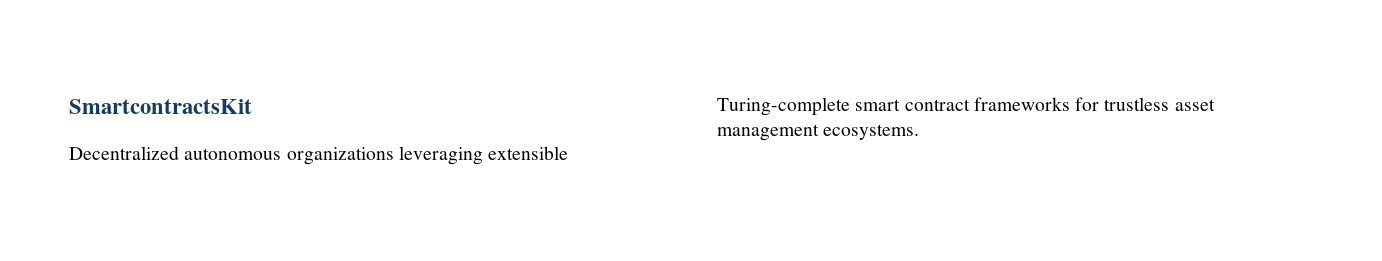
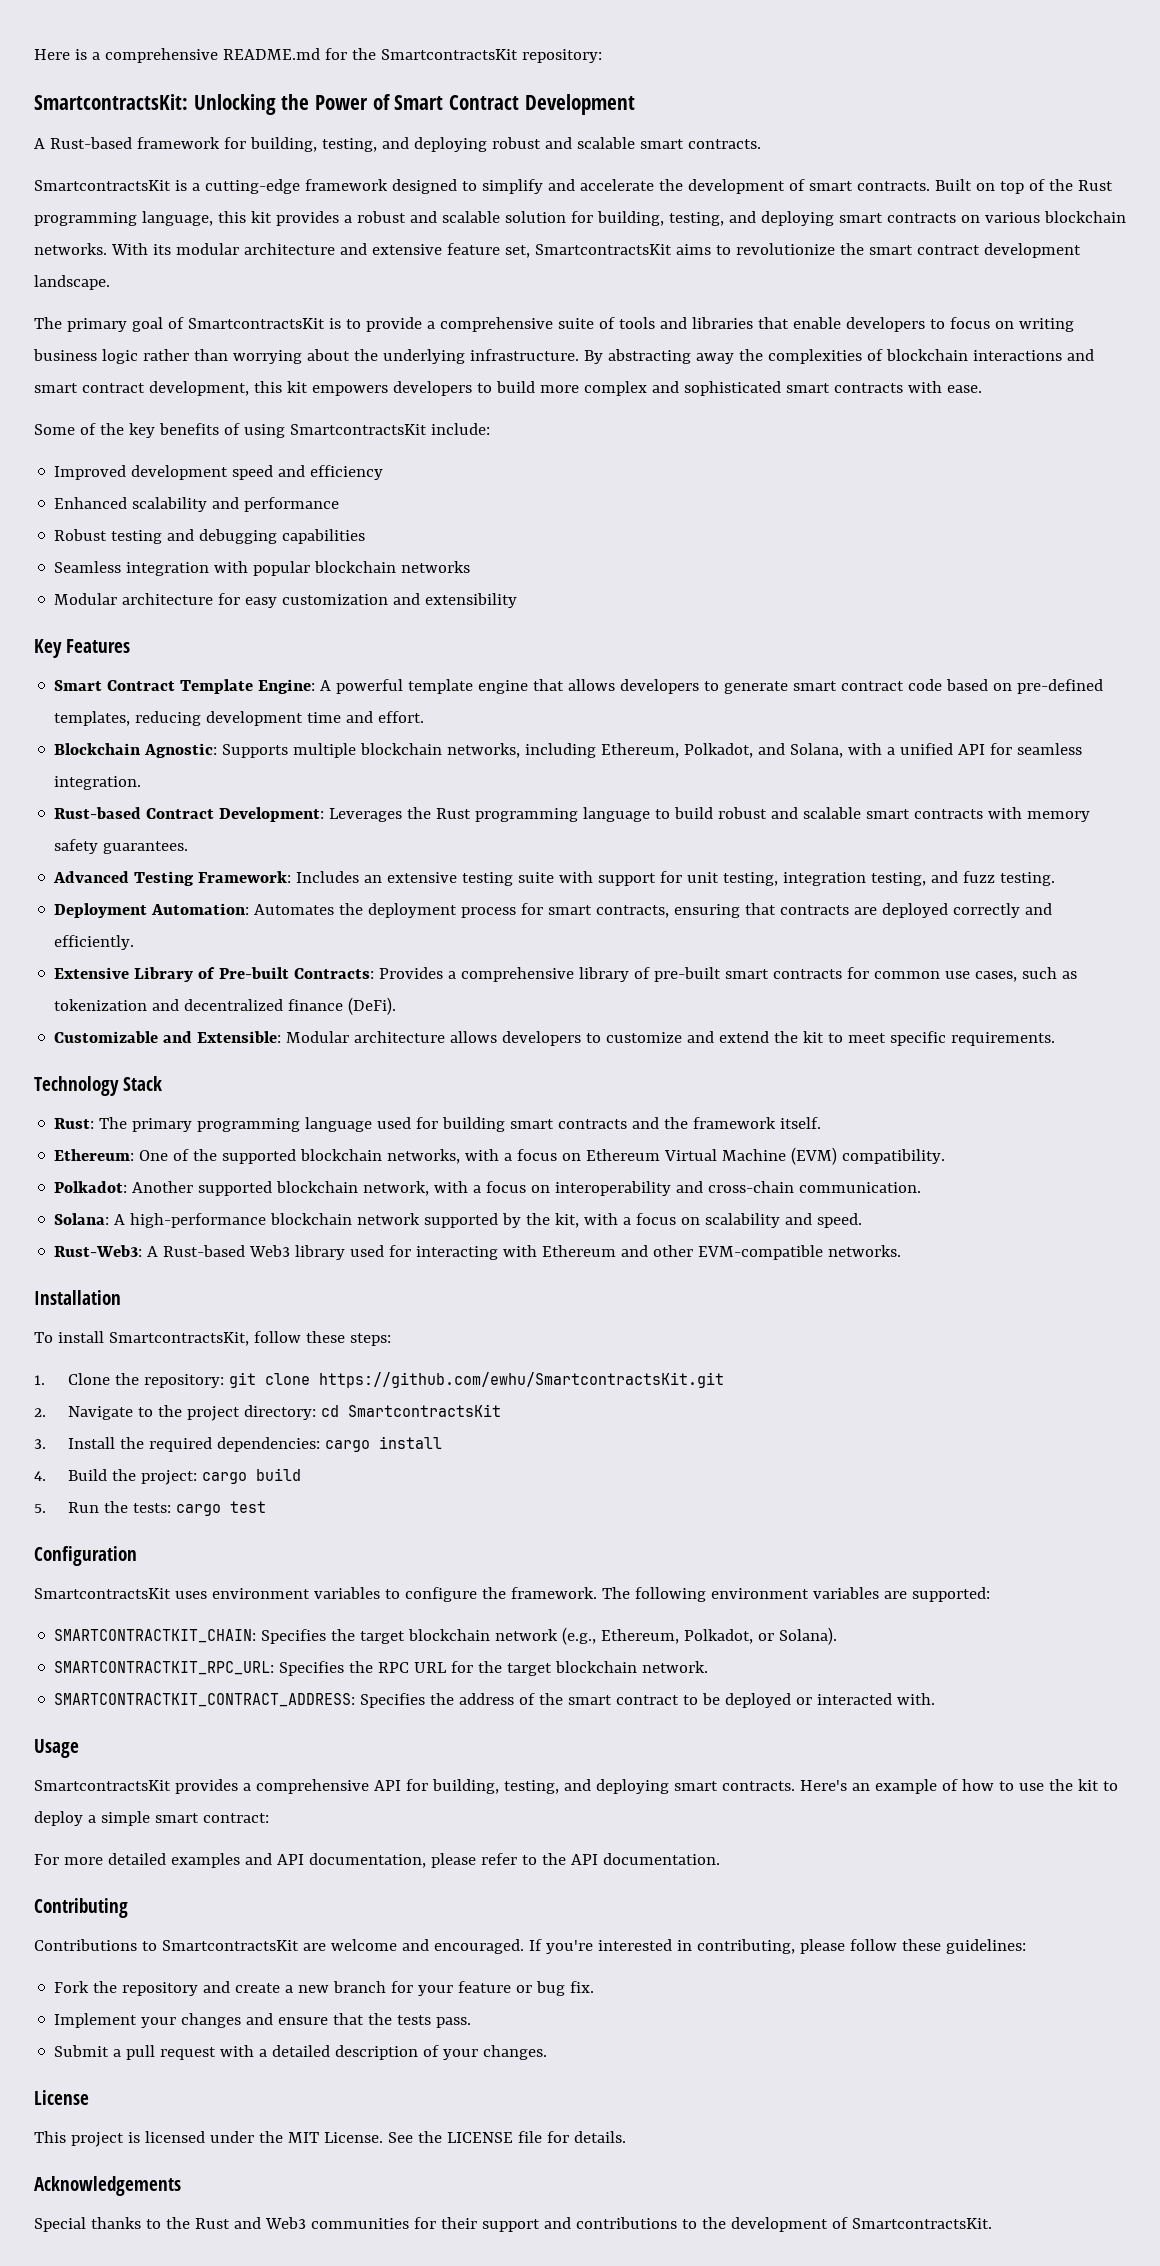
[69,99,252,114] [69,146,569,165] [717,97,1215,116] [717,124,920,141] SmartcontractsKit // Decentralized autonomous organizations leveraging extensible Turing-complete smart contract frameworks for trustless asset management ecosystems. -> [34,48,602,63] [34,94,635,115] [34,137,761,152] [34,179,1113,194] [34,211,1126,226] [34,243,1081,258] [34,275,110,290] [34,317,1074,332] [33,349,1094,364] [34,381,982,396] [34,423,490,438] [54,465,384,480] [54,497,340,512] [54,529,366,544] [54,561,471,576] [54,593,518,608] [34,639,130,658] [54,679,1104,694] [54,711,425,726] [54,743,1083,758] [54,776,142,790] [54,807,1091,822] [54,839,189,854] [53,871,1056,886] [54,903,1053,918] [54,935,135,950] [54,967,1078,982] [54,997,397,1015] [54,1031,1056,1046] [34,1076,162,1096] [54,1117,822,1132] [54,1147,946,1165] [54,1181,922,1196] [54,1213,863,1228] [54,1245,902,1260] [34,1290,121,1305] [34,1331,391,1346] [34,1372,725,1388] [34,1404,502,1421] [34,1436,443,1452] [34,1468,302,1485] [34,1501,267,1516] [34,1546,137,1566] [34,1587,990,1602] [54,1627,838,1645] [54,1661,709,1676] [54,1693,936,1708] [34,1739,79,1758] [34,1779,1118,1794] [34,1811,269,1826] [34,1853,720,1868] [34,1898,128,1918] [34,1939,1026,1954] [54,1981,595,1996] [54,2013,472,2028] [54,2045,548,2060] [34,2090,89,2105] [34,2131,626,2147] [34,2176,181,2196] [34,2217,992,2232] Here is a comprehensive README.md for the SmartcontractsKit repository: // SmartcontractsKit: Unlocking the Power of Smart Contract Development // A Rust-based framework for building, testing, and deploying robust and scalable smart contracts. // SmartcontractsKit is a cutting-edge framework designed to simplify and accelerate the development of smart contracts. Built on top of the Rust programming language, this kit provides a robust and scalable solution for building, testing, and deploying smart contracts on various blockchain networks. With its modular architecture and extensive feature set, SmartcontractsKit aims to revolutionize the smart contract development landscape. // The primary goal of SmartcontractsKit is to provide a comprehensive suite of tools and libraries that enable developers to focus on writing business logic rather than worrying about the underlying infrastructure. By abstracting away the complexities of blockchain interactions and smart contract development, this kit empowers developers to build more complex and sophisticated smart contracts with ease. // Some of the key benefits of using SmartcontractsKit include: // Improved development speed and efficiency // Enhanced scalability and performance // Robust testing and debugging capabilities // Seamless integration with popular blockchain networks // Modular architecture for easy customization and extensibility // Key Features // Smart Contract Template Engine: A powerful template engine that allows developers to generate smart contract code based on pre-defined templates, reducing development time and effort. // Blockchain Agnostic: Supports multiple blockchain networks, including Ethereum, Polkadot, and Solana, with a unified API for seamless integration. // Rust-based Contract Development: Leverages the Rust programming language to build robust and scalable smart contracts with memory safety guarantees. // Advanced Testing Framework: Includes an extensive testing suite with support for unit testing, integration testing, and fuzz testing. // Deployment Automation: Automates the deployment process for smart contracts, ensuring that contracts are deployed correctly and efficiently. // Extensive Library of Pre-built Contracts: Provides a comprehensive library of pre-built smart contracts for common use cases, such as tokenization and decentralized finance (DeFi). // Customizable and Extensible: Modular architecture allows developers to customize and extend the kit to meet specific requirements. // Technology Stack // Rust: The primary programming language used for building smart contracts and the framework itself. // Ethereum: One of the supported blockchain networks, with a focus on Ethereum Virtual Machine (EVM) compatibility. // Polkadot: Another supported blockchain network, with a focus on interoperability and cross-chain communication. // Solana: A high-performance blockchain network supported by the kit, with a focus on scalability and speed. // Rust-Web3: A Rust-based Web3 library used for interacting with Ethereum and other EVM-compatible networks. // Installation // To install SmartcontractsKit, follow these steps: // 1. Clone the repository: git clone https://github.com/ewhu/SmartcontractsKit.git // 2. Navigate to the project directory: cd SmartcontractsKit // 3. Install the required dependencies: cargo install // 4. Build the project: cargo build // 5. Run the tests: cargo test // Configuration // SmartcontractsKit uses environment variables to configure the framework. The following environment variables are supported: // SMARTCONTRACTKIT_CHAIN: Specifies the target blockchain network (e.g., Ethereum, Polkadot, or Solana). // SMARTCONTRACTKIT_RPC_URL: Specifies the RPC URL for the target blockchain network. // SMARTCONTRACTKIT_CONTRACT_ADDRESS: Specifies the address of the smart contract to be deployed or interacted with. // Usage // SmartcontractsKit provides a comprehensive API for building, testing, and deploying smart contracts. Here's an example of how to use the kit to deploy a simple smart contract: // For more detailed examples and API documentation, please refer to the API documentation. // Contributing // Contributions to SmartcontractsKit are welcome and encouraged. If you're interested in contributing, please follow these guidelines: // Fork the repository and create a new branch for your feature or bug fix. // Implement your changes and ensure that the tests pass. // Submit a pull request with a detailed description of your changes. // License // This project is licensed under the MIT License. See the LICENSE file for details. // Acknowledgements // Special thanks to the Rust and Web3 communities for their support and contributions to the development of SmartcontractsKit.

